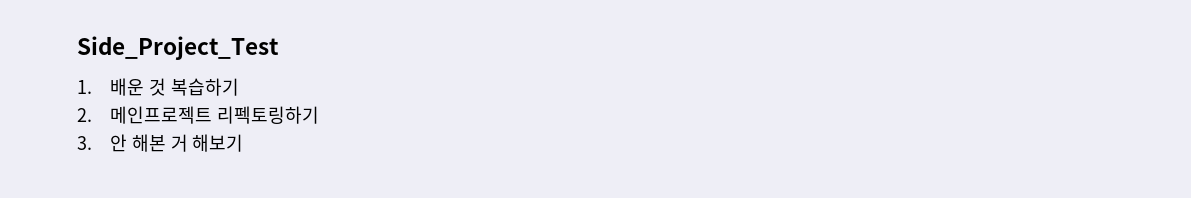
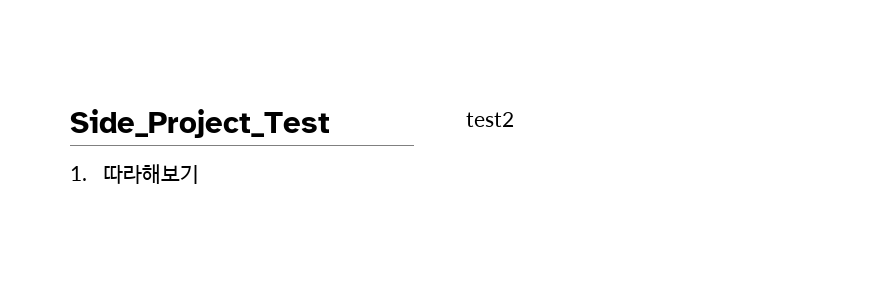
[109,78,239,96] [77,106,319,124] [77,134,244,152] 배운 것 복습하기 // 2. 메인프로젝트 리펙토링하기 // 3. 안 해본 거 해보기 -> [103,164,199,184] [466,112,514,127] 따라해보기 // test2

